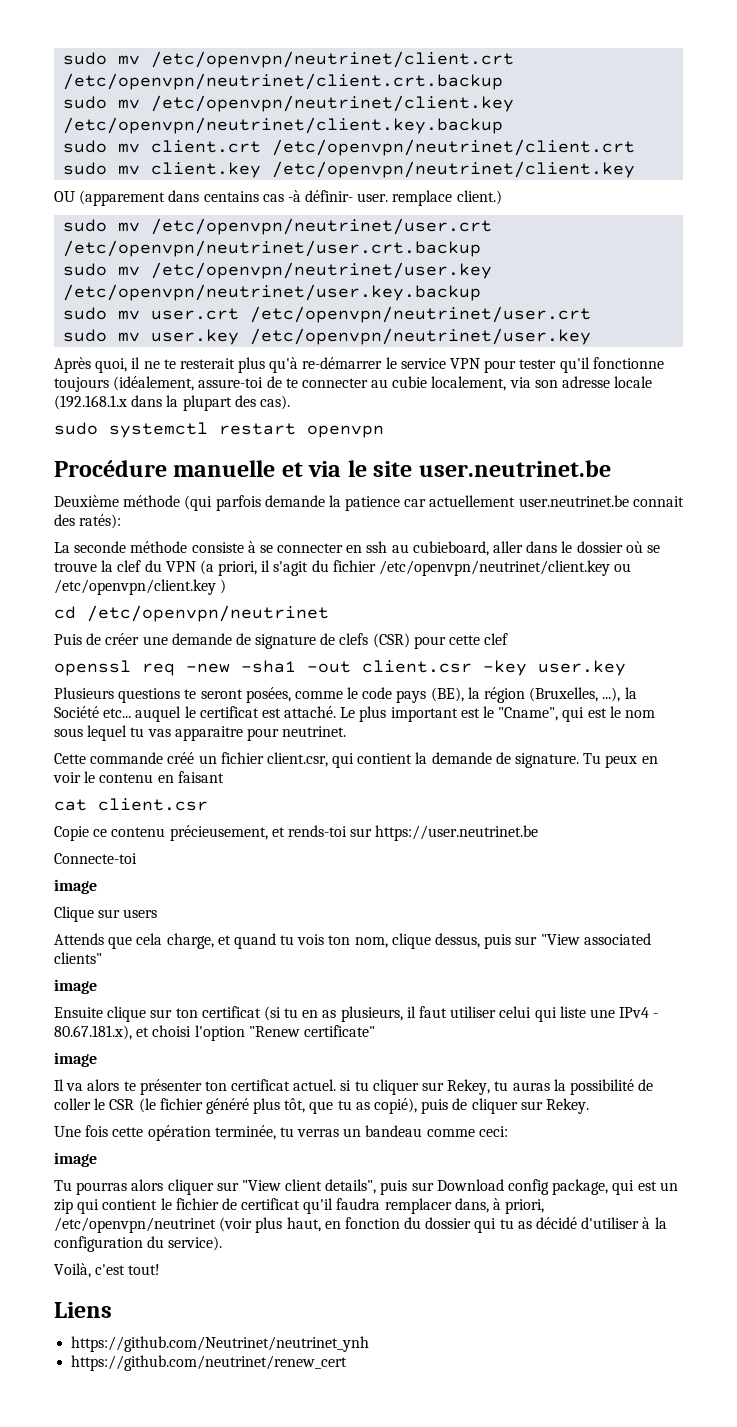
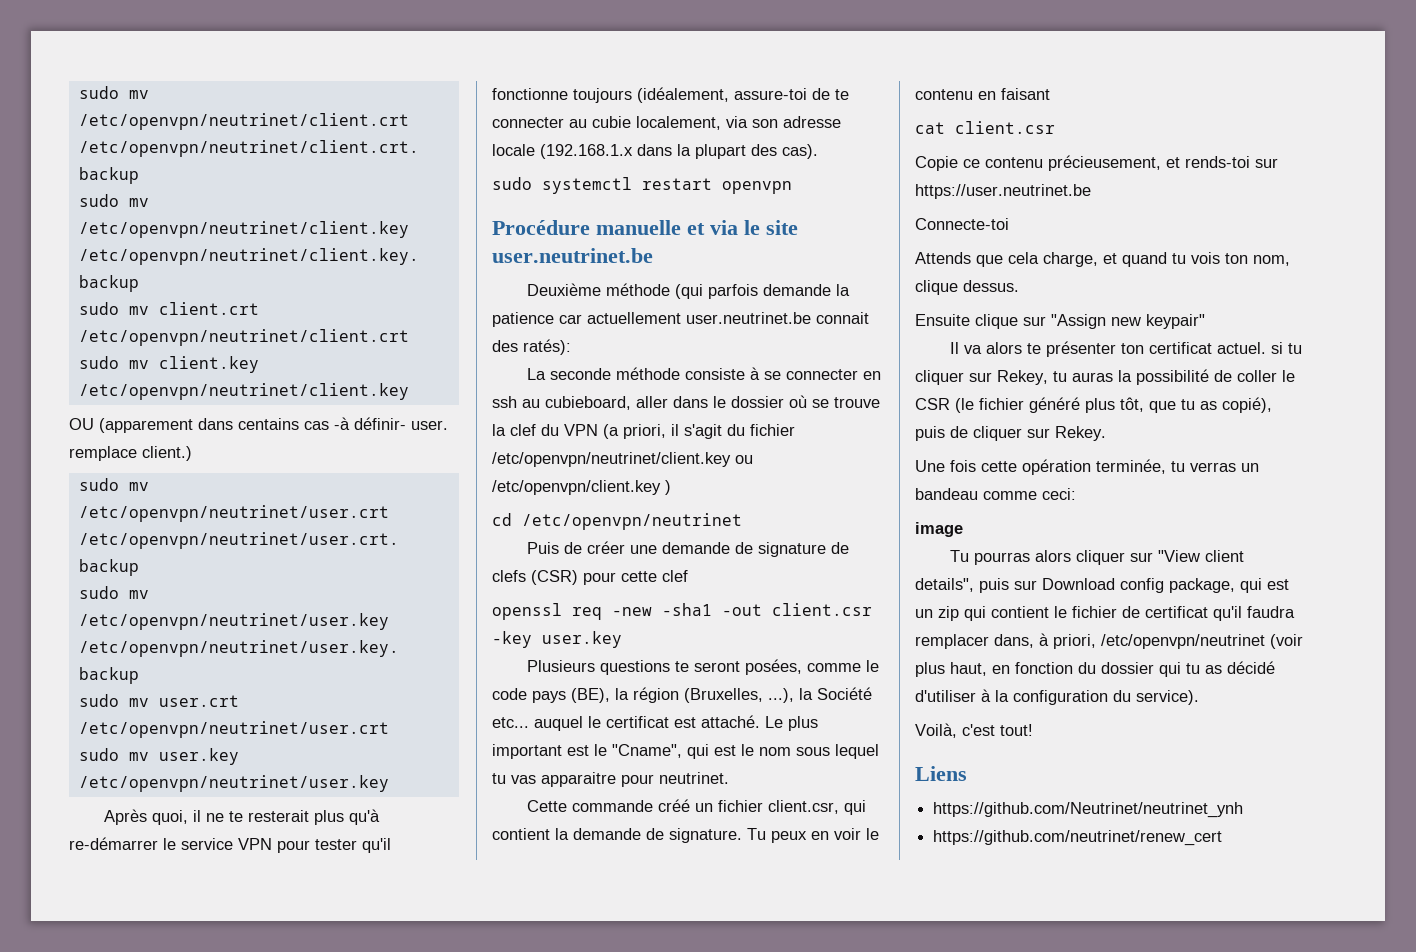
[54,879,97,894] [54,906,158,922] // image // Clique sur users -> (1009, 224) none
[435,933,651,949] [54,952,102,964] [54,979,97,994] [54,1006,659,1022] [54,1025,375,1041] [54,1052,97,1067] dessus, puis sur "View associated clients" // image // Ensuite clique sur ton certificat (si tu en as plusieurs, il faut utiliser celui qui liste une IPv4 - 80.67.181.x), et choisi l'option "Renew certificate" // image -> [963,280,1019,292] [915,314,1205,329] dessus. // Ensuite clique sur "Assign new keypair"

